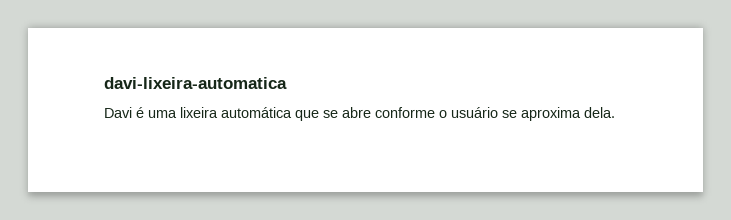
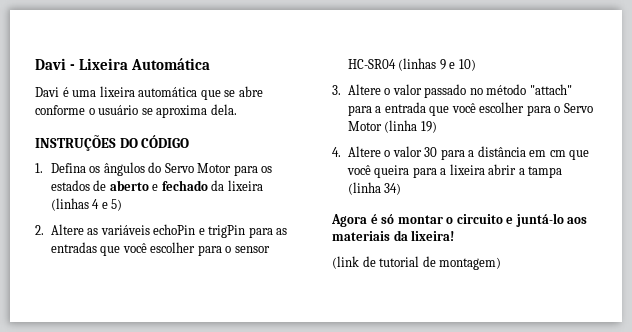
[104,77,287,89] davi-lixeira-automatica -> [35,58,211,70] Davi - Lixeira Automática
(615, 112) none -> [35,135,190,151] [35,162,273,176] [50,180,263,191] [50,198,123,211] [35,224,288,238] [50,242,270,256] [347,58,476,71] [332,84,572,98] [347,102,593,116] [347,120,437,133] [332,146,590,160] [346,164,563,178] [347,182,402,195] [331,213,588,227] [332,230,455,241] [332,256,502,270] // INSTRUÇÕES DO CÓDIGO // 1. Defina os ângulos do Servo Motor para os estados de aberto e fechado da lixeira (linhas 4 e 5) // 2. Altere as variáveis echoPin e trigPin para as entradas que você escolher para o sensor HC-SR04 (linhas 9 e 10) // 3. Altere o valor passado no método "attach" para a entrada que você escolher para o Servo Motor (linha 19) // 4. Altere o valor 30 para a distância em cm que você queira para a lixeira abrir a tampa (linha 34) // Agora é só montar o circuito e juntá-lo aos materiais da lixeira! // (link de tutorial de montagem)

